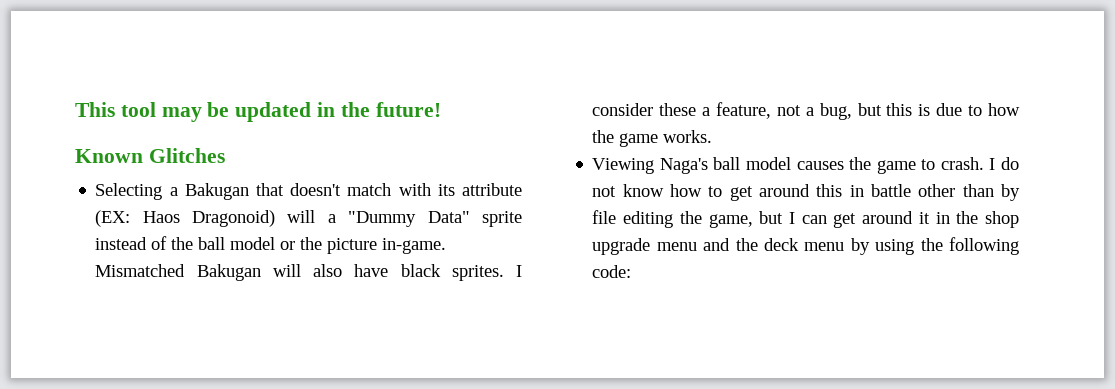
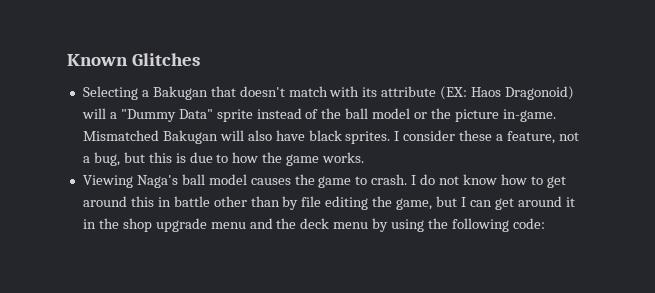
[75,102,441,122] This tool may be updated in the future! // -> (67, 60) none

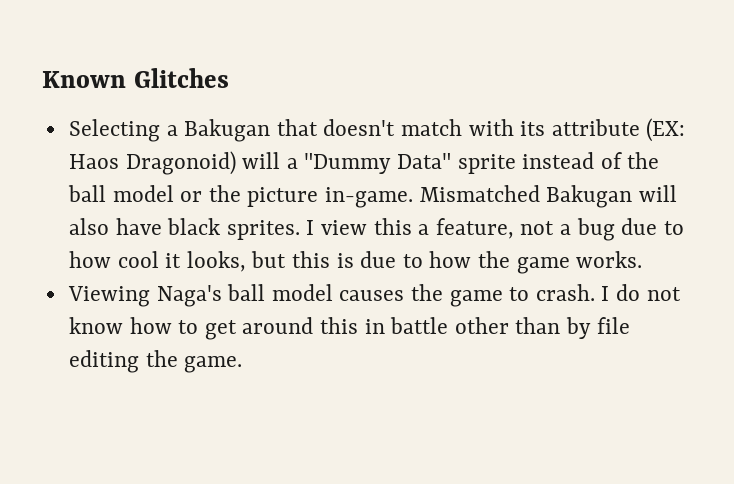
[403,130,493,141] consider these -> [321,218,412,235] view this
[93,152,120,166] bug, -> [576,218,684,241] [68,251,246,272] bug due to how cool it looks,
[396,196,575,210] [82,218,545,232] game, but I can get around it in the shop upgrade menu and the deck menu by using the following code: -> [184,356,243,373] game.

